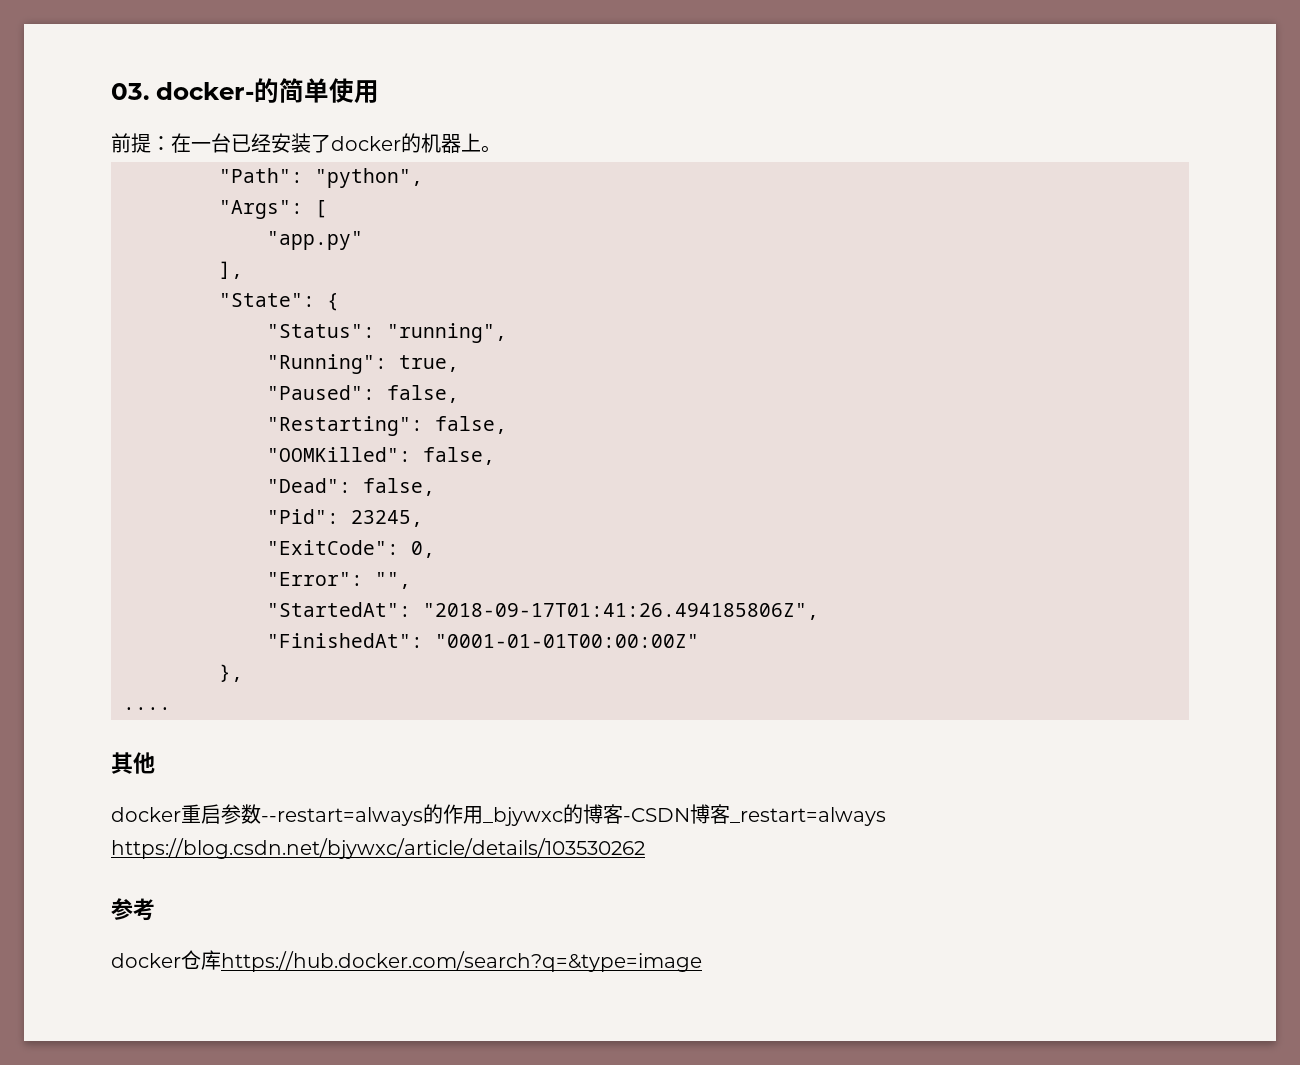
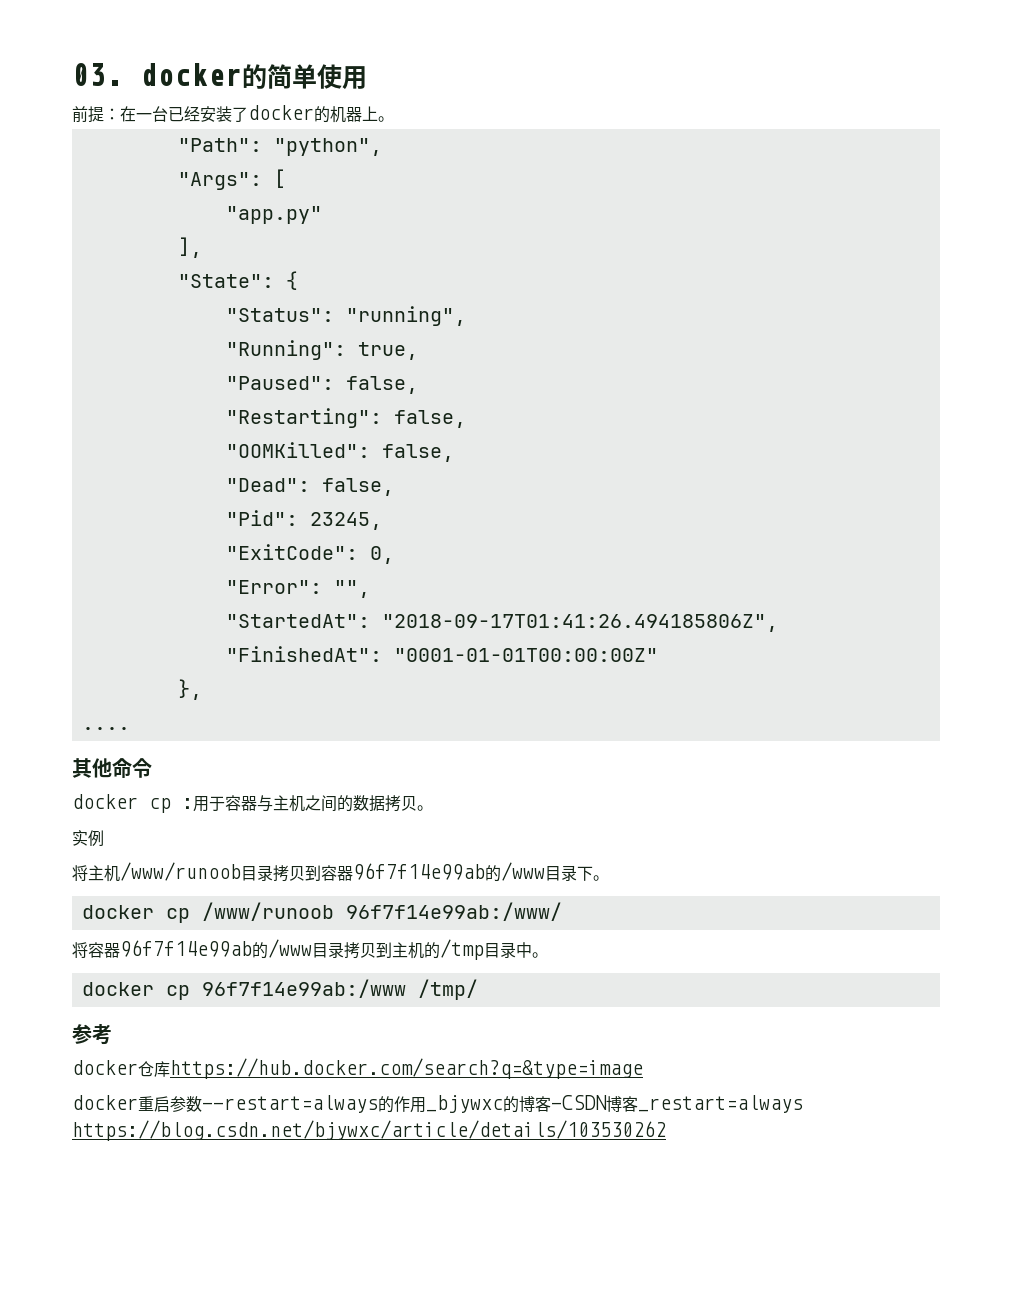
[156,82,254,100] docker- -> [140,63,242,86] docker
(155, 763) none -> [112,758,152,778] [72,794,433,813] [72,830,104,847] [72,862,609,882] [81,902,562,923] [72,939,548,960] [81,979,478,1000] [72,1024,112,1045] [72,1058,643,1079] 命令 // docker cp :用于容器与主机之间的数据拷贝。 // 实例 // 将主机/www/runoob目录拷贝到容器96f7f14e99ab的/www目录下。 // docker cp /www/runoob 96f7f14e99ab:/www/ // 将容器96f7f14e99ab的/www目录拷贝到主机的/tmp目录中。 // docker cp 96f7f14e99ab:/www /tmp/ // 参考 // docker仓库https://hub.docker.com/search?q=&type=image
[111,898,155,921] [111,950,702,972] // 参考 // docker仓库https://hub.docker.com/search?q=&type=image -> (666, 1130) none

